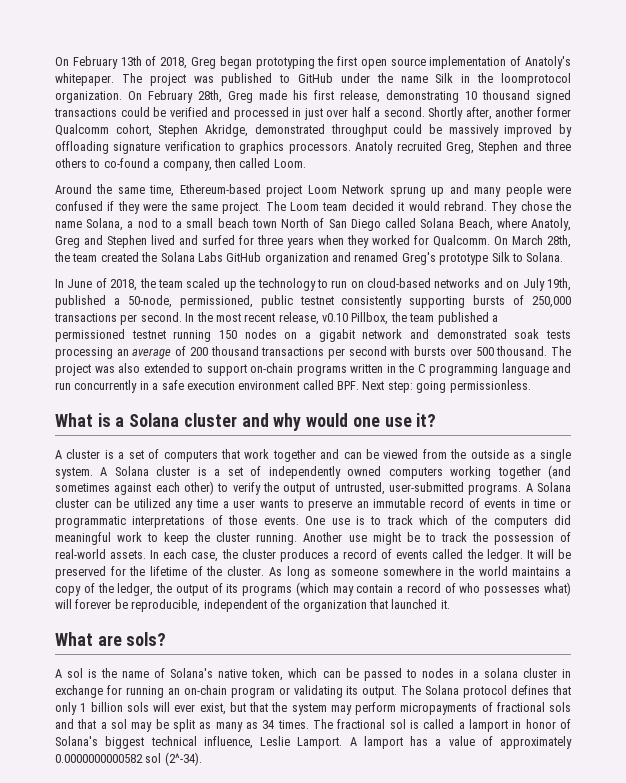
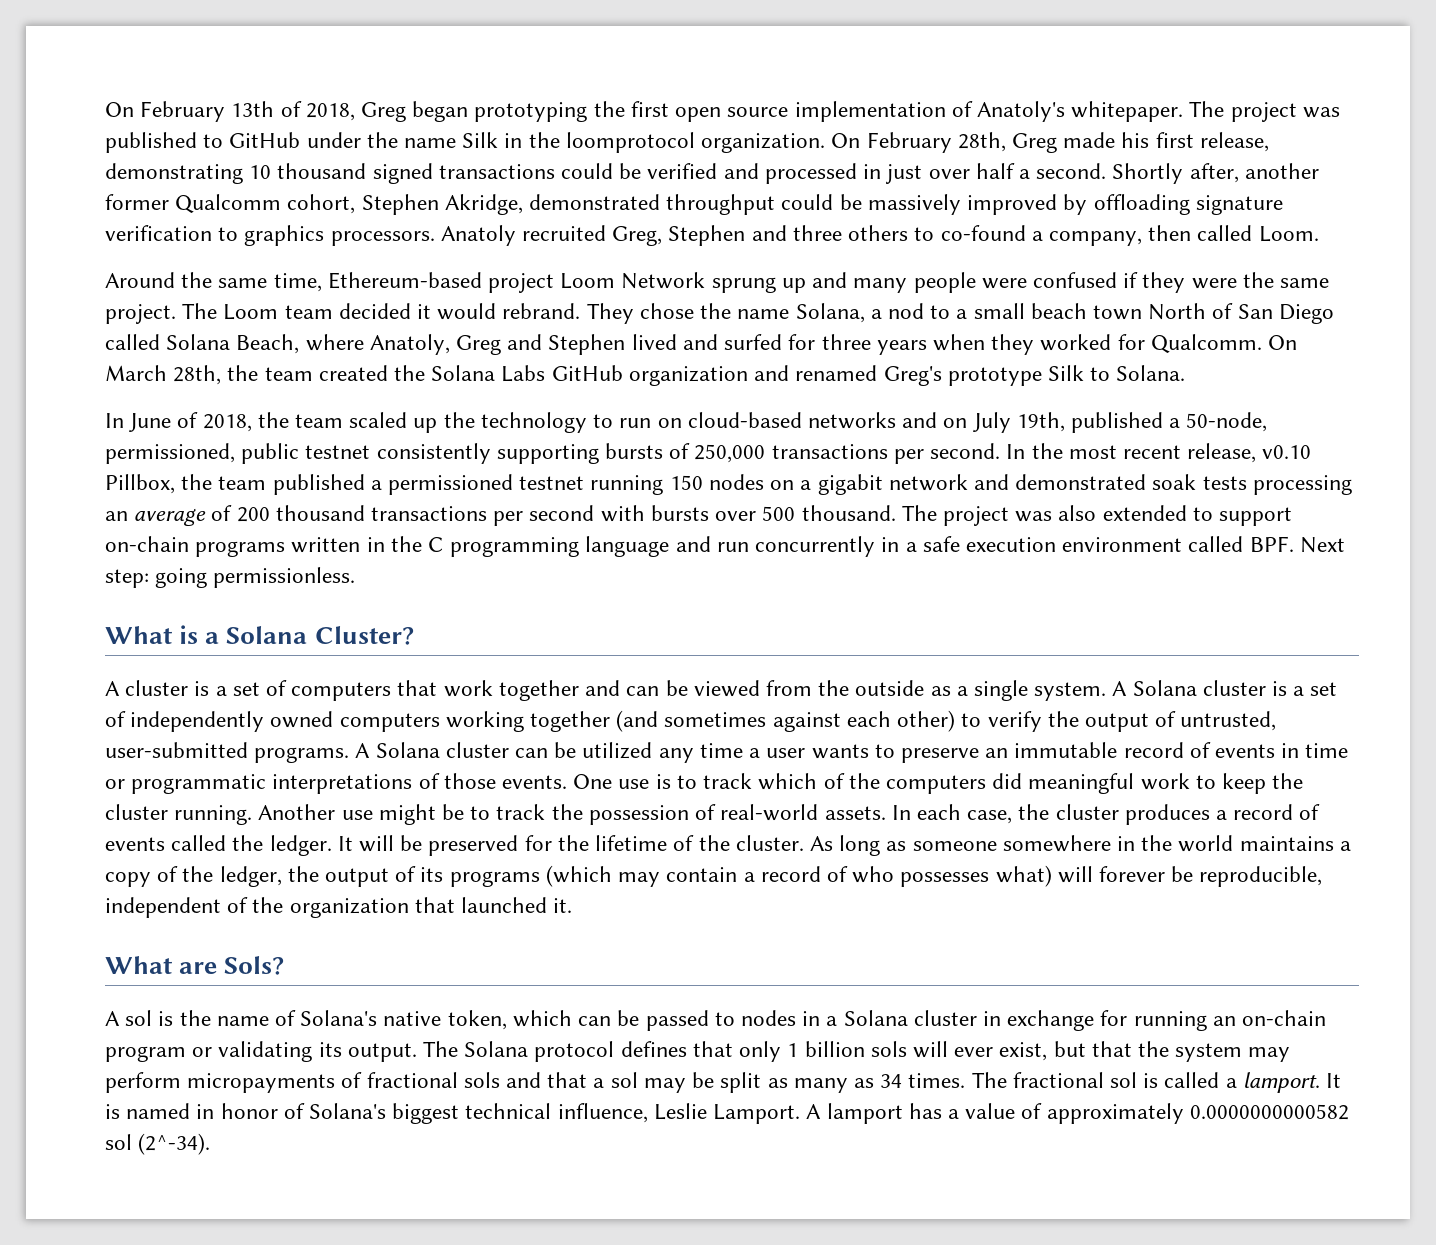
[183,413,437,431] cluster and why would one use it? -> [314,626,414,645] Cluster?
[126,632,167,646] sols? -> [224,956,285,975] Sols?
[483,668,518,678] solana -> [843,1010,908,1026] Solana
[468,719,508,732] lamport -> [1242,1072,1342,1093] [105,1103,191,1119] lamport. It is named

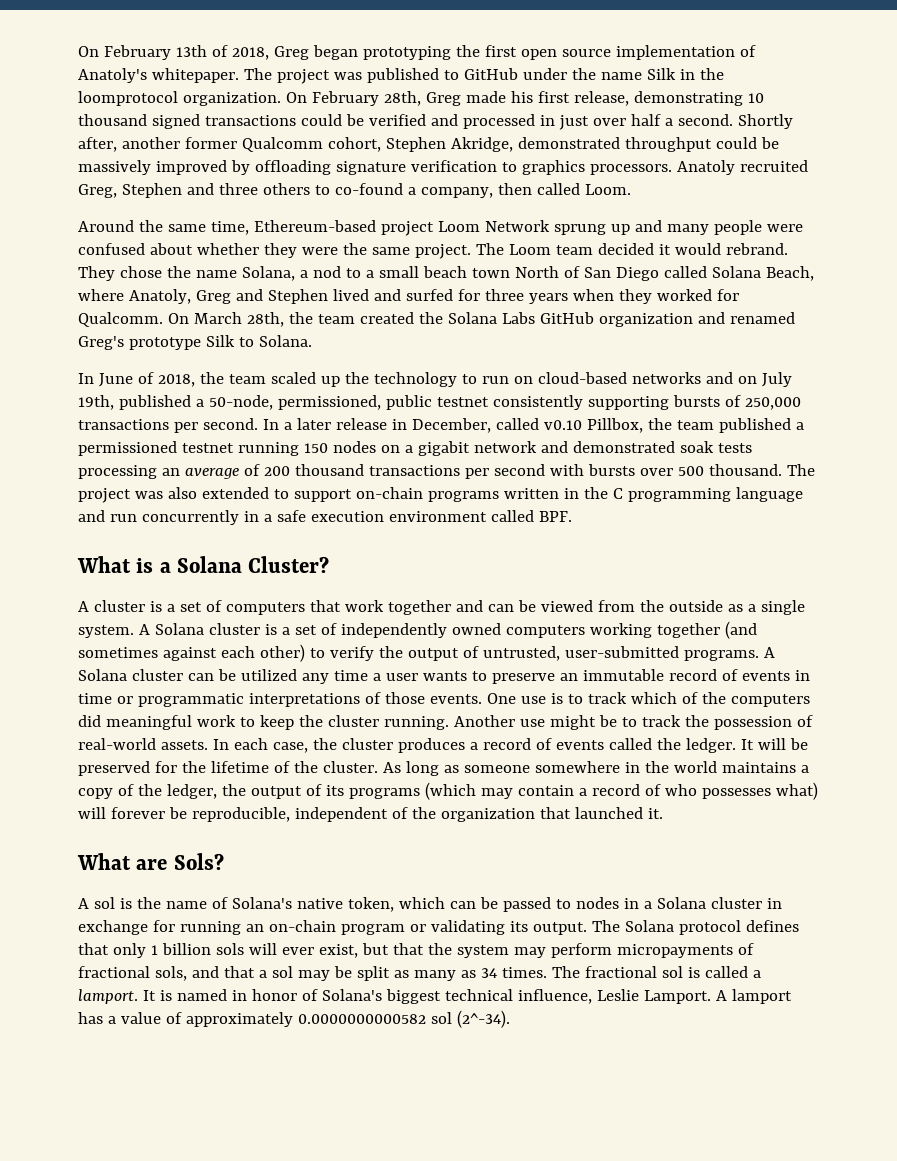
[1123,272,1139,288] if -> [149,243,259,255] about whether
[1031,443,1257,463] the most recent release, -> [283,418,539,433] a later release in December, called
[1299,537,1345,553] [105,567,356,588] Next step: going permissionless. -> (572, 516) none
[463,1072,500,1088] sols -> [154,966,187,981] sols,

